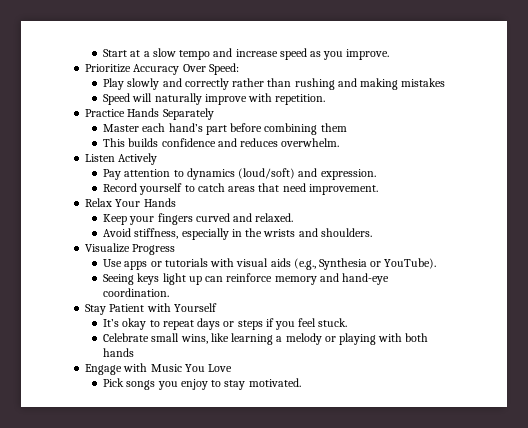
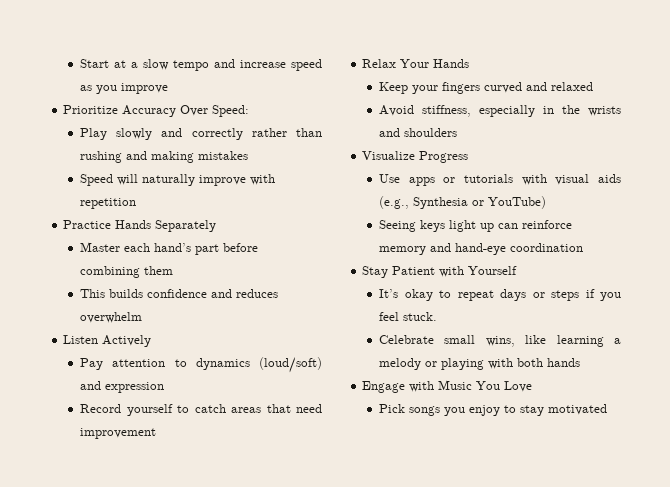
[346,49,390,60] improve. -> [121,83,169,94] improve
[275,94,326,105] repetition. -> [80,198,137,209] repetition
[281,138,340,147] overwhelm. -> [80,312,143,323] overwhelm
[320,169,376,180] expression. -> [105,382,165,393] expression
[308,184,378,195] improvement. -> [80,428,157,439] improvement
[255,213,294,222] relaxed. -> [551,82,594,91] relaxed
[320,228,372,237] shoulders. -> [404,128,458,137] shoulders
[384,258,437,269] YouTube). -> [488,196,547,209] YouTube)
[103,288,170,297] coordination. -> [510,243,584,252] coordination
[248,378,301,387] motivated. -> [548,404,608,415] motivated

